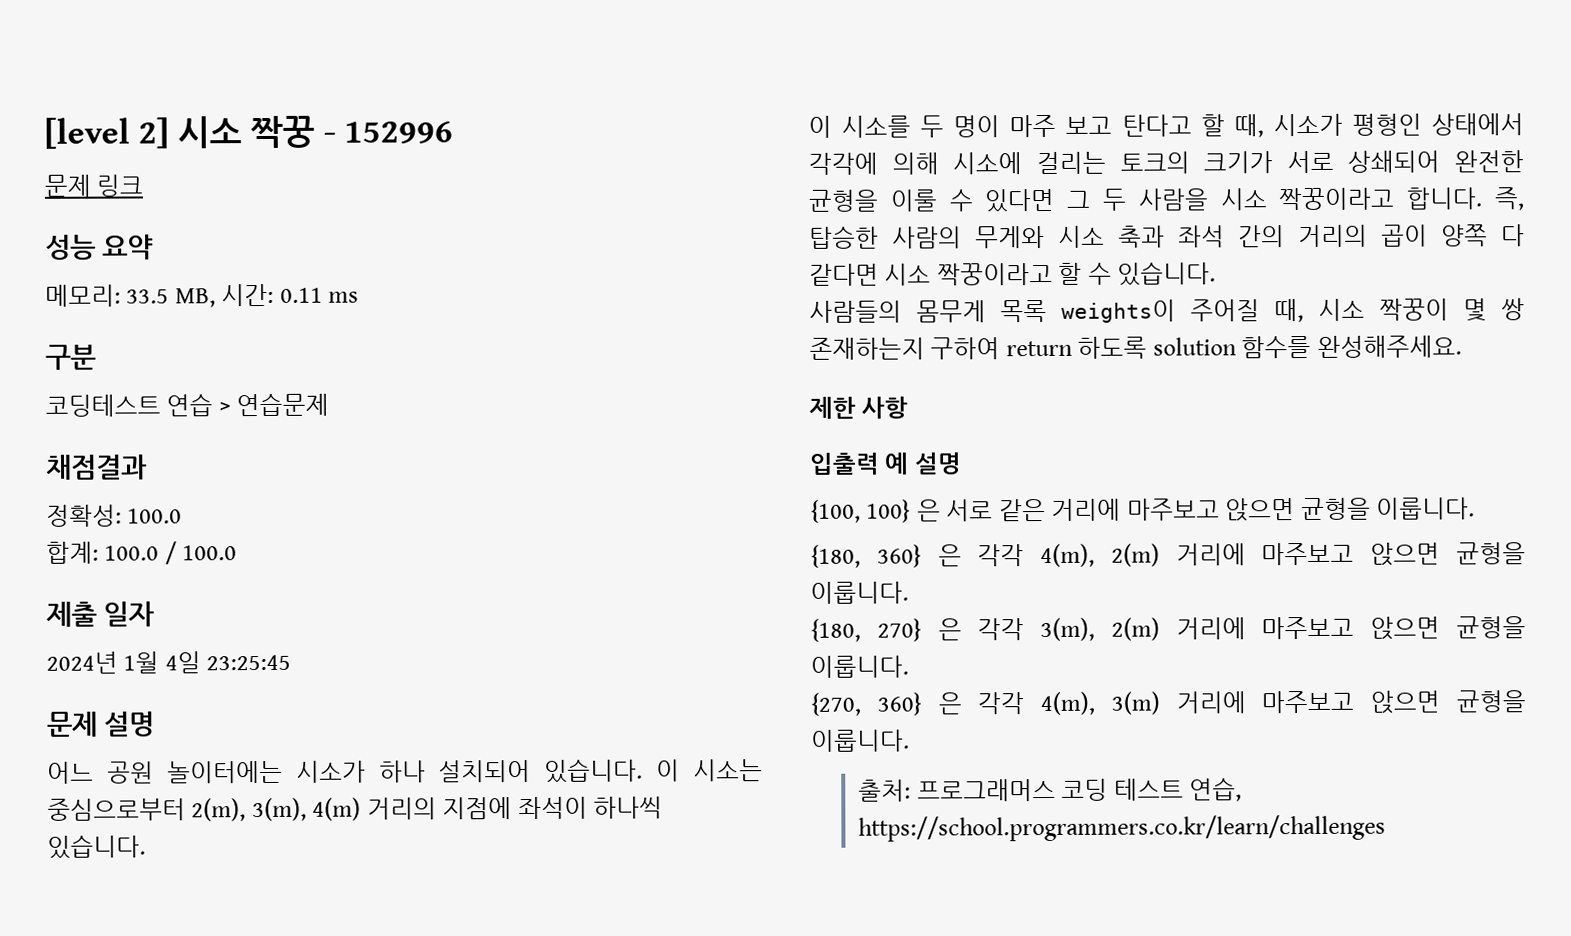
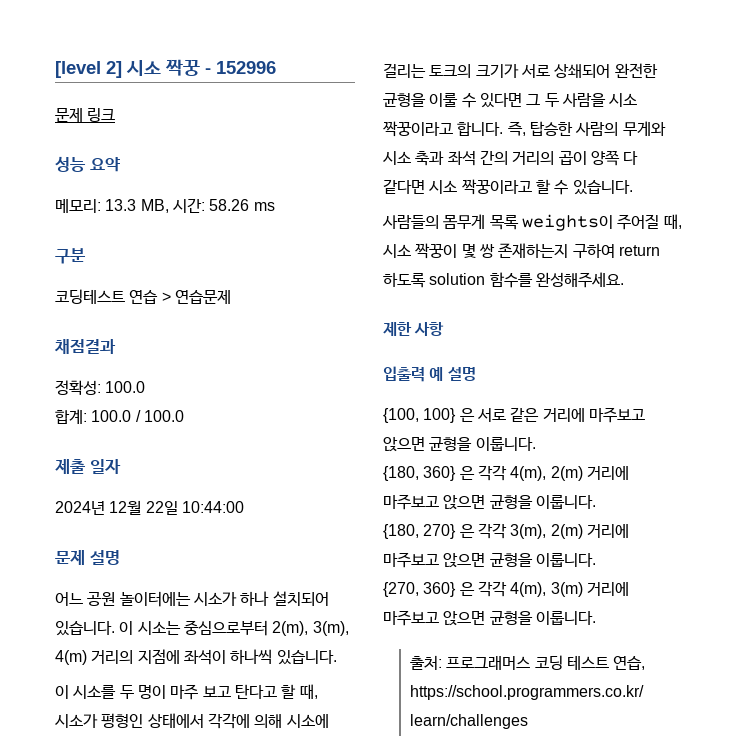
[126,289,170,304] 33.5 -> [105,199,137,211] 13.3
[279,287,323,303] 0.11 -> [209,199,250,211] 58.26
[123,651,292,674] 1월 4일 23:25:45 -> [109,500,244,515] 12월 22일 10:44:00

